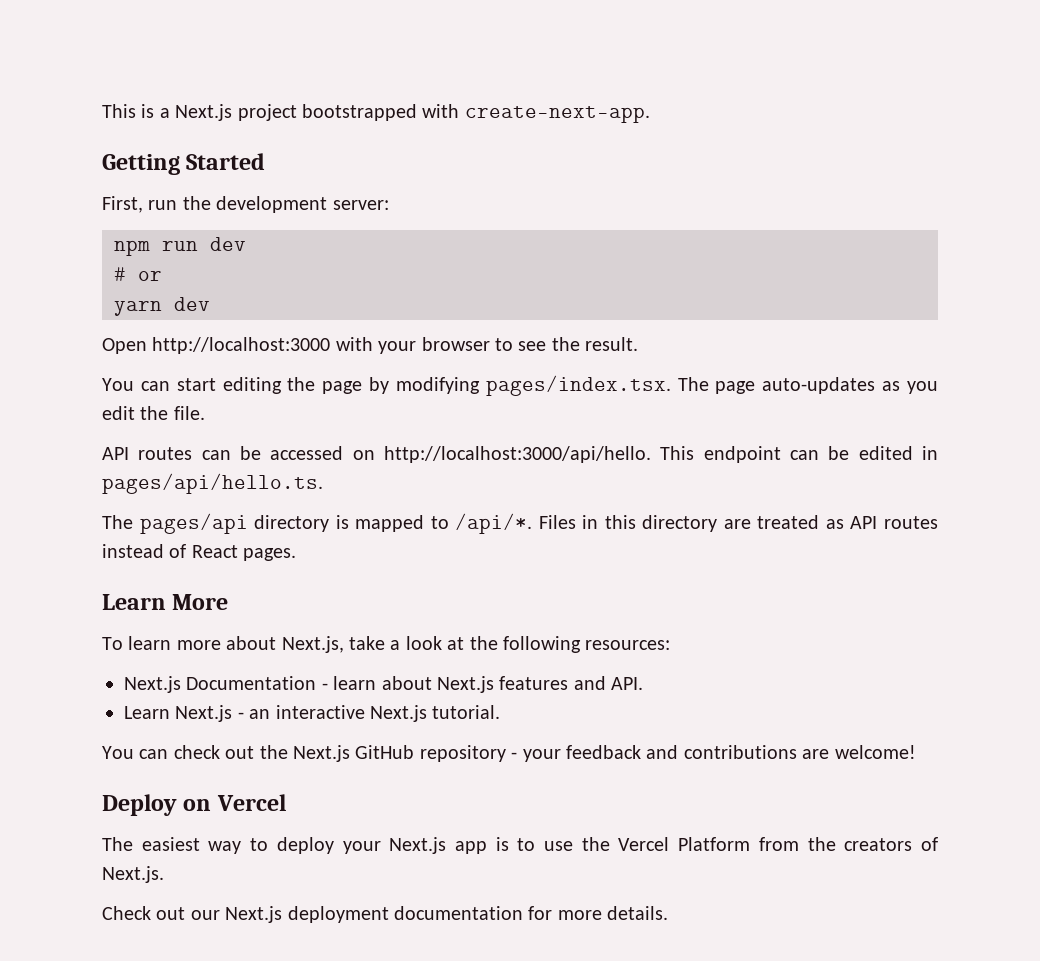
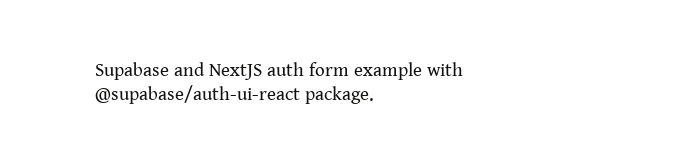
[102,104,650,123] [102,153,266,175] [102,196,389,213] [114,237,246,256] [114,267,162,281] [114,297,210,316] [102,337,639,354] [102,375,938,396] [102,406,205,420] [102,446,939,463] [102,473,323,494] [102,513,938,534] [102,544,297,561] [102,594,229,610] [102,636,671,653] [124,676,644,693] [124,705,501,722] [102,745,916,762] [102,794,286,816] [102,837,939,854] [102,866,164,883] [102,906,669,923] This is a Next.js project bootstrapped with create-next-app. // Getting Started // First, run the development server: // npm run dev // # or // yarn dev // Open http://localhost:3000 with your browser to see the result. // You can start editing the page by modifying pages/index.tsx. The page auto-updates as you edit the file. // API routes can be accessed on http://localhost:3000/api/hello. This endpoint can be edited in pages/api/hello.ts. // The pages/api directory is mapped to /api/*. Files in this directory are treated as API routes instead of React pages. // Learn More // To learn more about Next.js, take a look at the following resources: // Next.js Documentation - learn about Next.js features and API. // Learn Next.js - an interactive Next.js tutorial. // You can check out the Next.js GitHub repository - your feedback and contributions are welcome! // Deploy on Vercel // The easiest way to deploy your Next.js app is to use the Vercel Platform from the creators of Next.js. // Check out our Next.js deployment documentation for more details. -> [95,62,463,80] [95,85,374,104] Supabase and NextJS auth form example with @supabase/auth-ui-react package.

